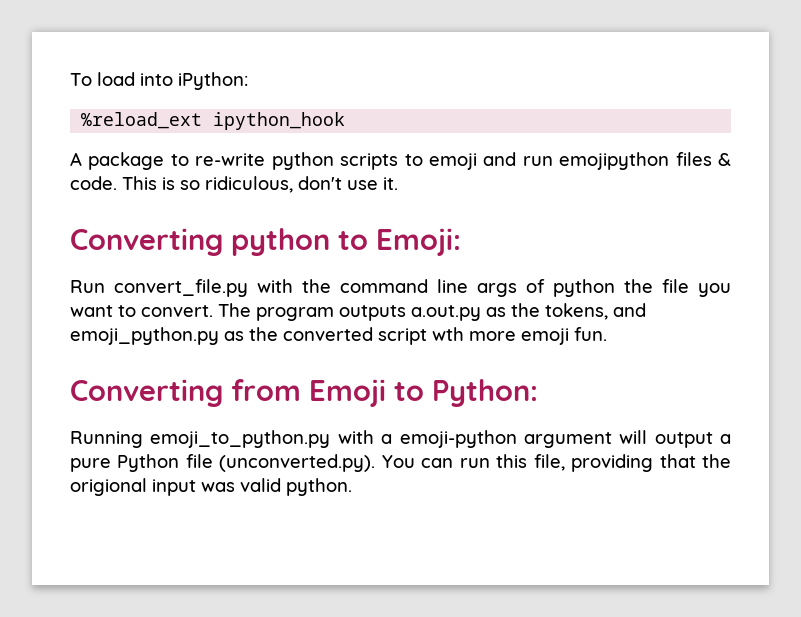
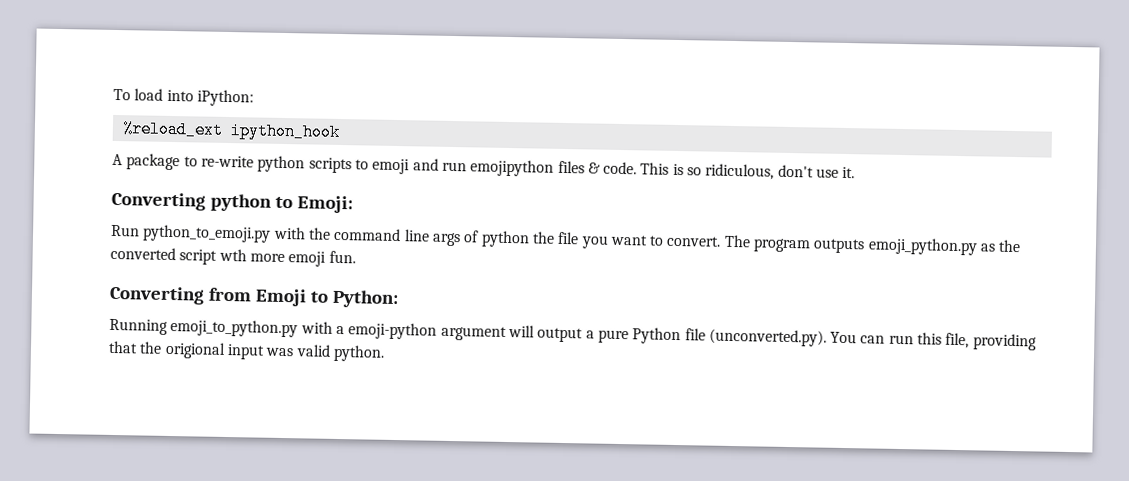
[114,279,248,297] convert_file.py -> [142,224,272,243] python_to_emoji.py
[411,303,646,321] a.out.py as the tokens, and -> (866, 246) none

